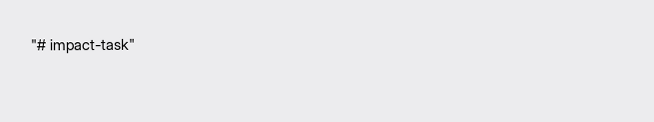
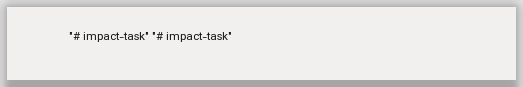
[30,38,136,54] "# impact-task" -> [69,32,233,42] "# impact-task" "# impact-task"

